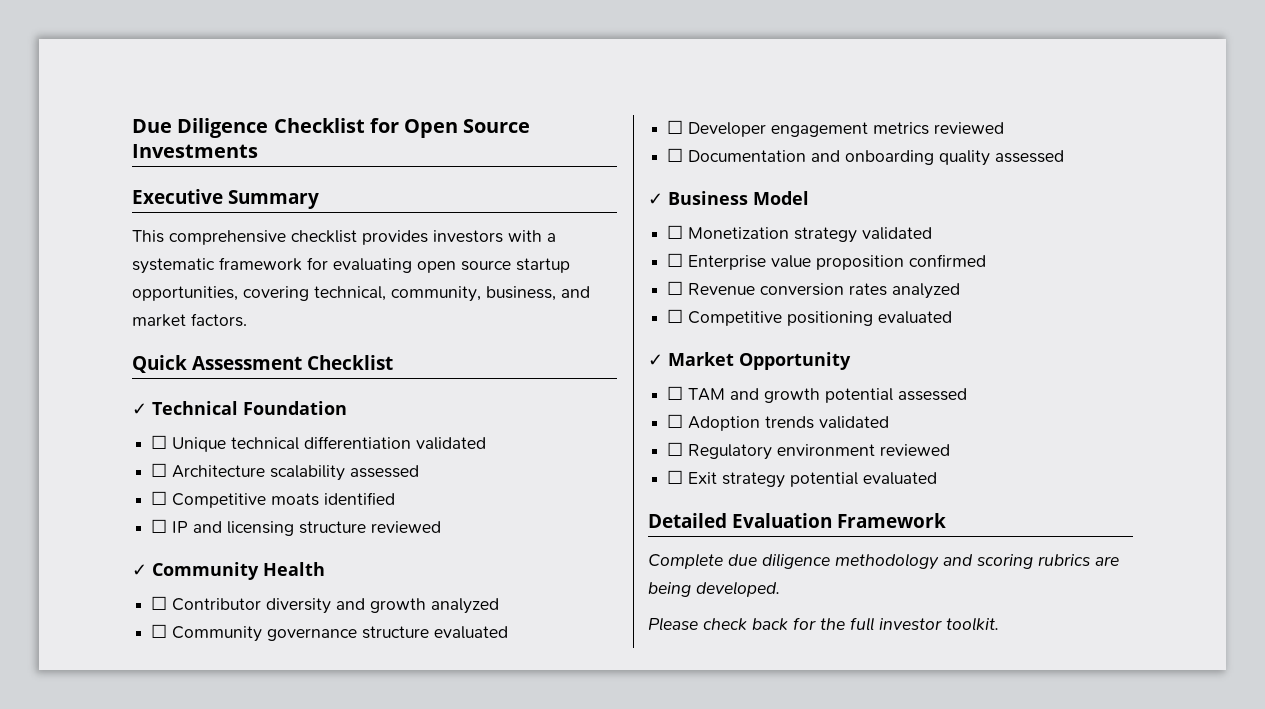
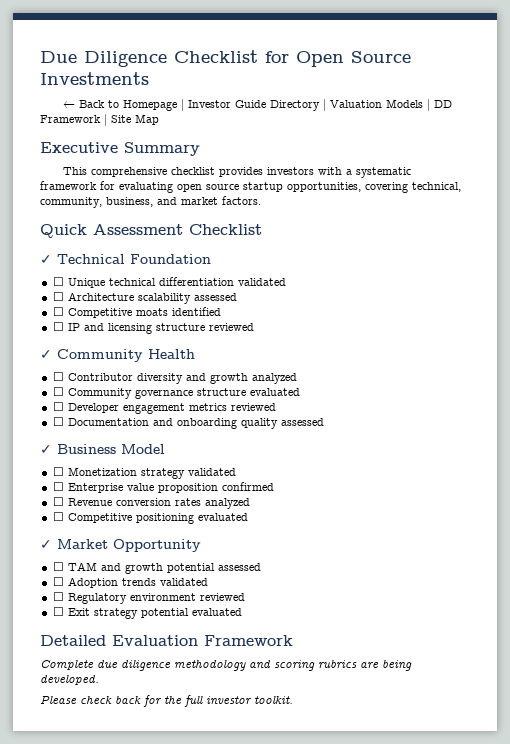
(258, 151) none -> [63,99,453,111] [40,114,159,126] // ← Back to Homepage | Investor Guide Directory | Valuation Models | DD Framework | Site Map

